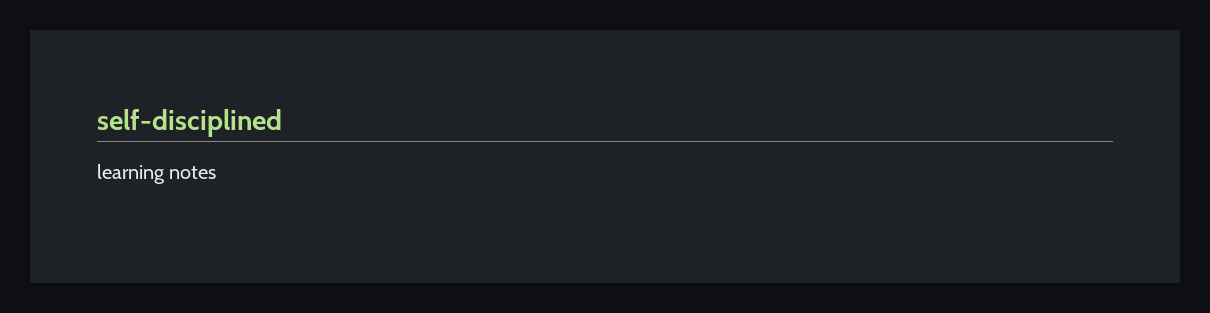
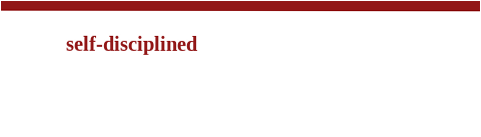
[97,164,217,184] // learning notes -> (199, 45) none

